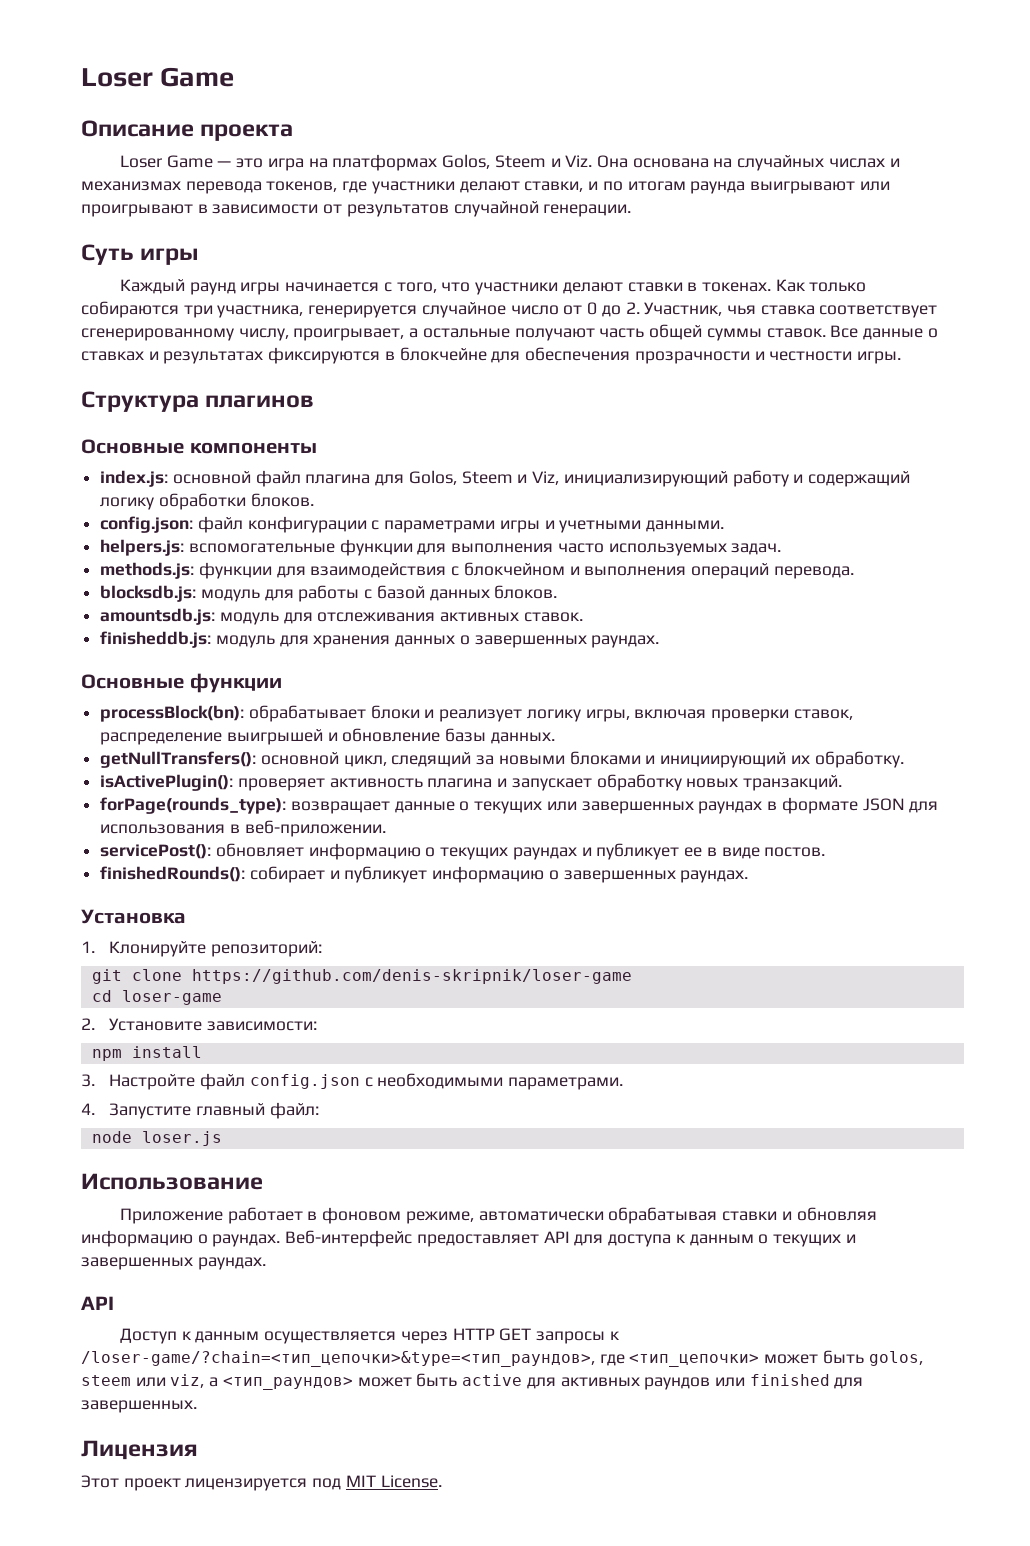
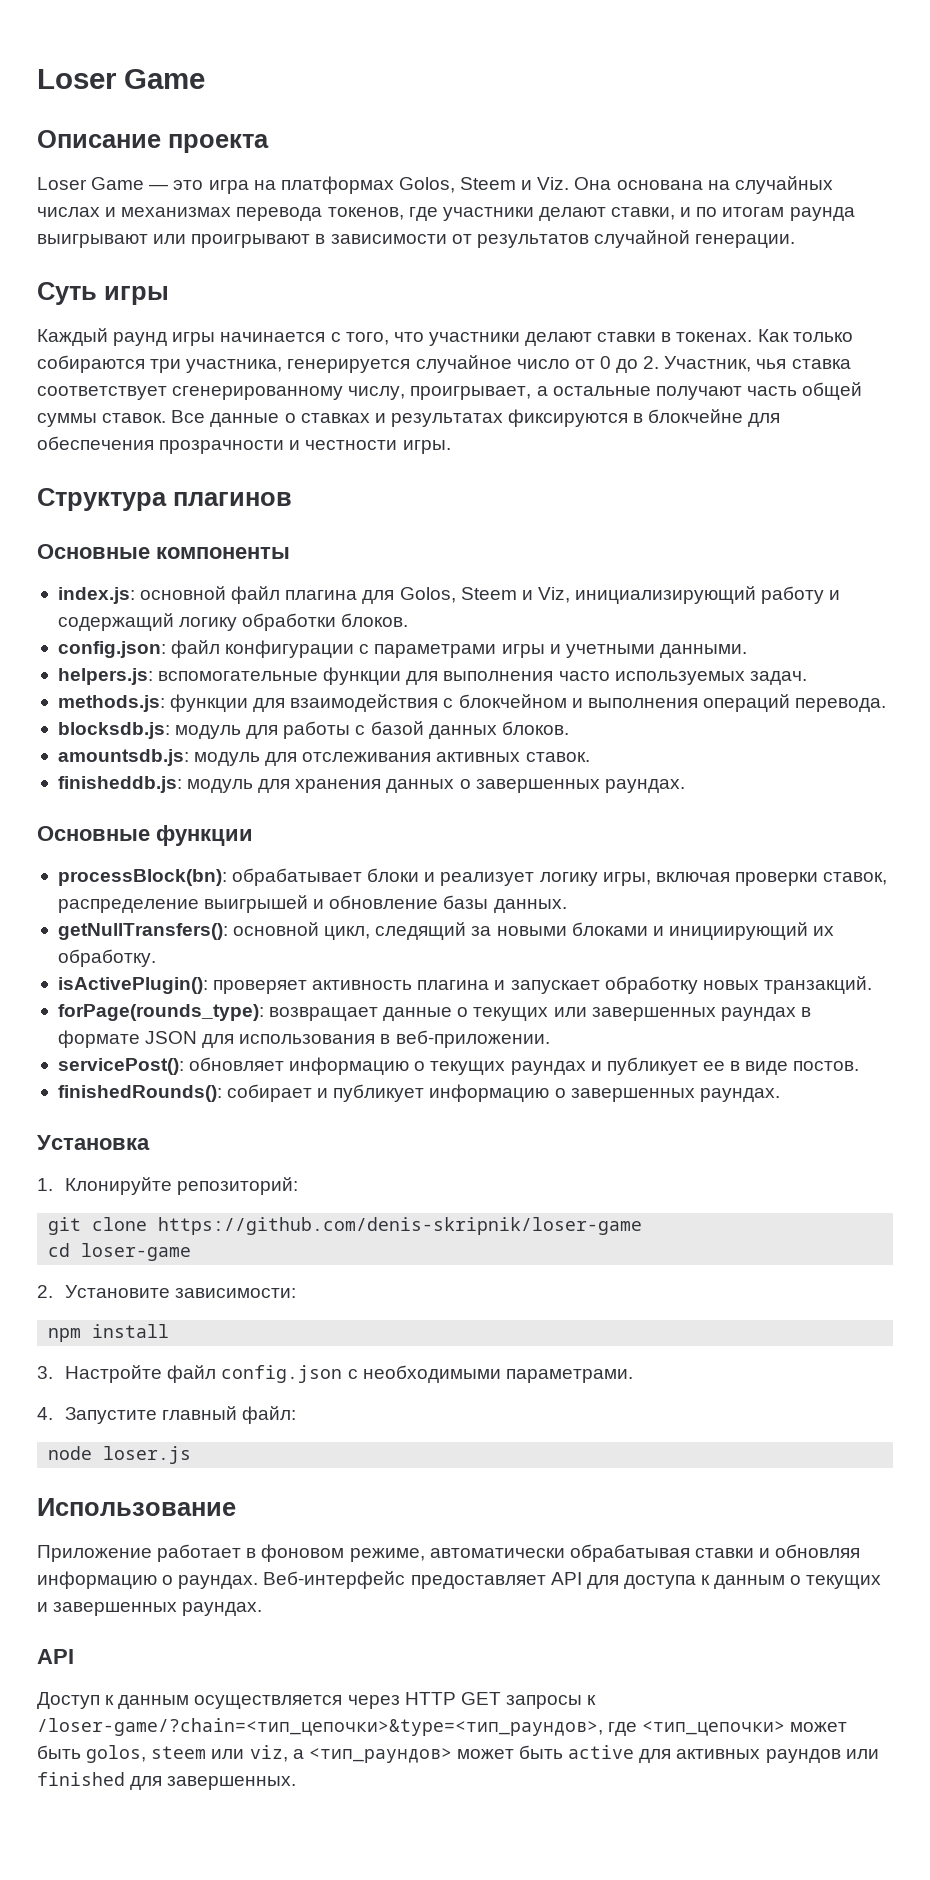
[81,1440,198,1460] [81,1475,442,1491] // Лицензия // Этот проект лицензируется под MIT License. -> (297, 1783) none

